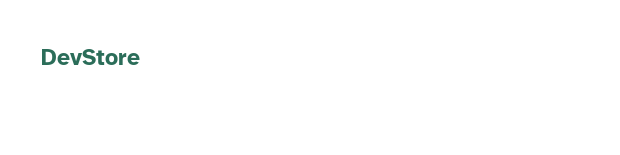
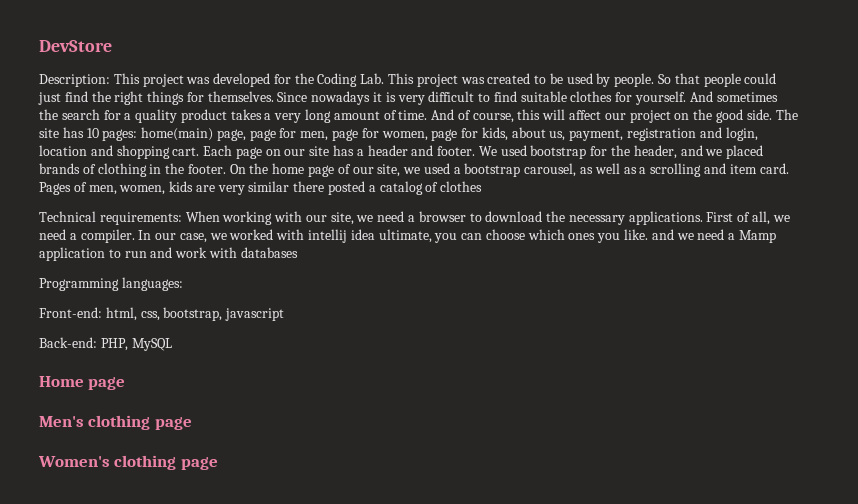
(140, 57) none -> [39,73,777,87] [38,91,778,105] [39,109,798,123] [39,127,758,141] [39,145,764,159] [39,163,789,177] [39,181,483,195] [39,211,790,225] [39,229,776,243] [39,247,298,261] [39,277,183,291] [39,307,285,321] [39,337,172,351] [39,376,126,390] [39,415,192,430] [38,455,218,470] // Description: This project was developed for the Coding Lab. This project was created to be used by people. So that people could just find the right things for themselves. Since nowadays it is very difficult to find suitable clothes for yourself. And sometimes the search for a quality product takes a very long amount of time. And of course, this will affect our project on the good side. The site has 10 pages: home(main) page, page for men, page for women, page for kids, about us, payment, registration and login, location and shopping cart. Each page on our site has a header and footer. We used bootstrap for the header, and we placed brands of clothing in the footer. On the home page of our site, we used a bootstrap carousel, as well as a scrolling and item card. Pages of men, women, kids are very similar there posted a catalog of clothes // Technical requirements: When working with our site, we need a browser to download the necessary applications. First of all, we need a compiler. In our case, we worked with intellij idea ultimate, you can choose which ones you like. and we need a Mamp application to run and work with databases // Programming languages: // Front-end: html, css, bootstrap, javascript // Back-end: PHP, MySQL // Home page // Men's clothing page // Women's clothing page

